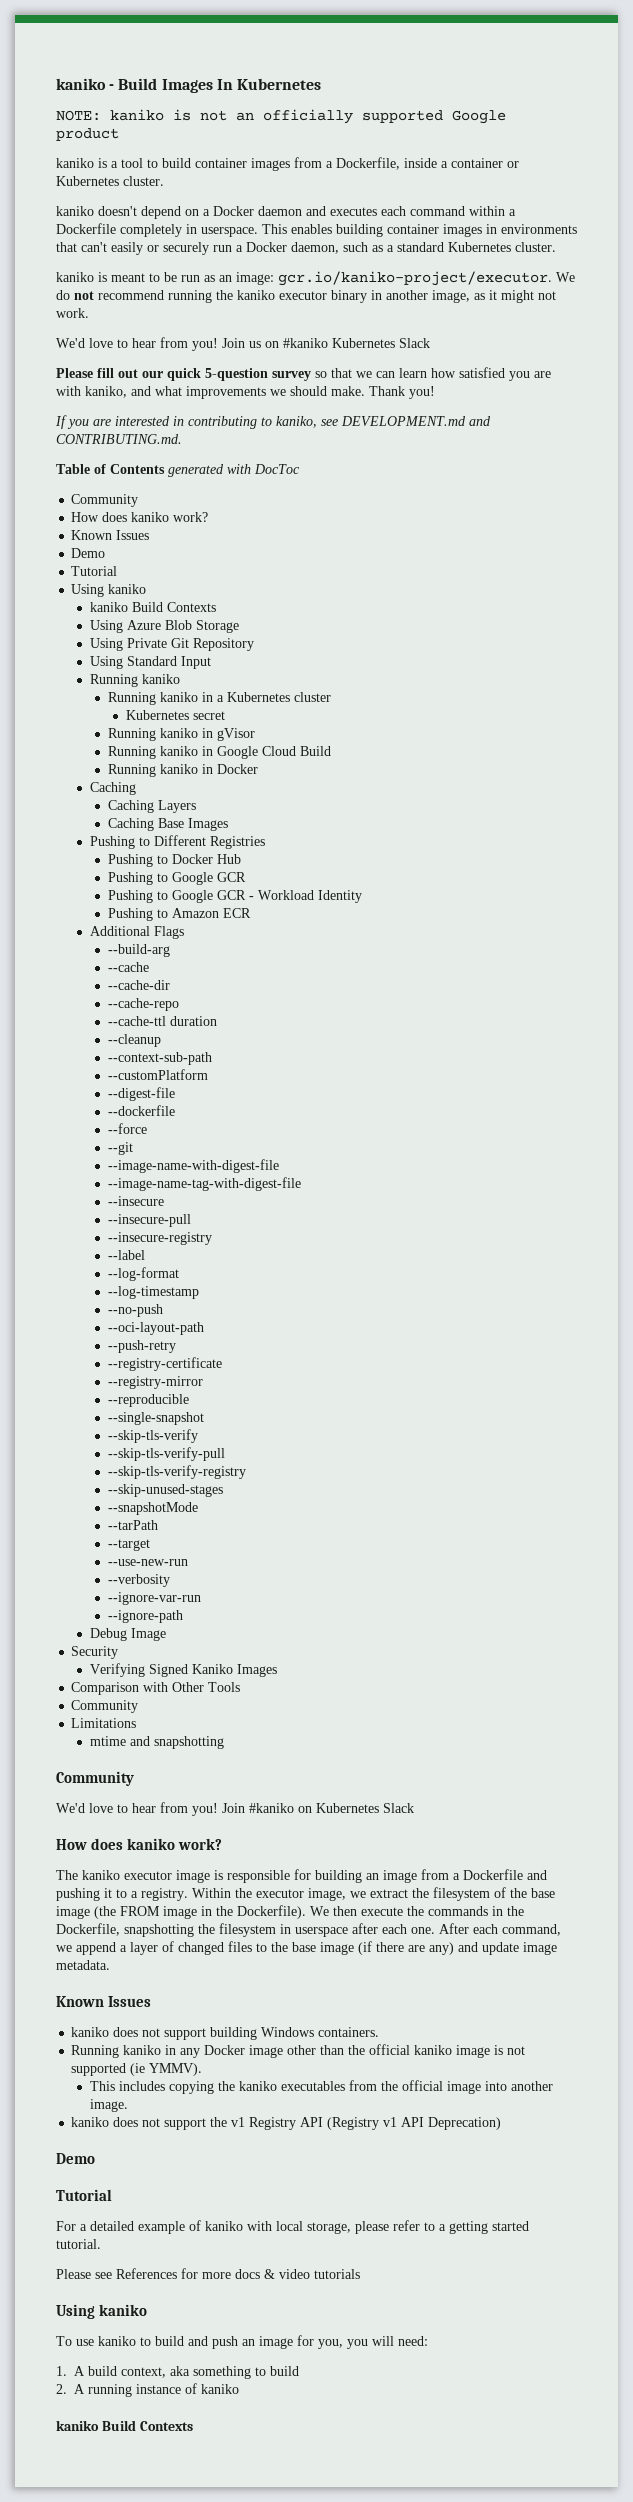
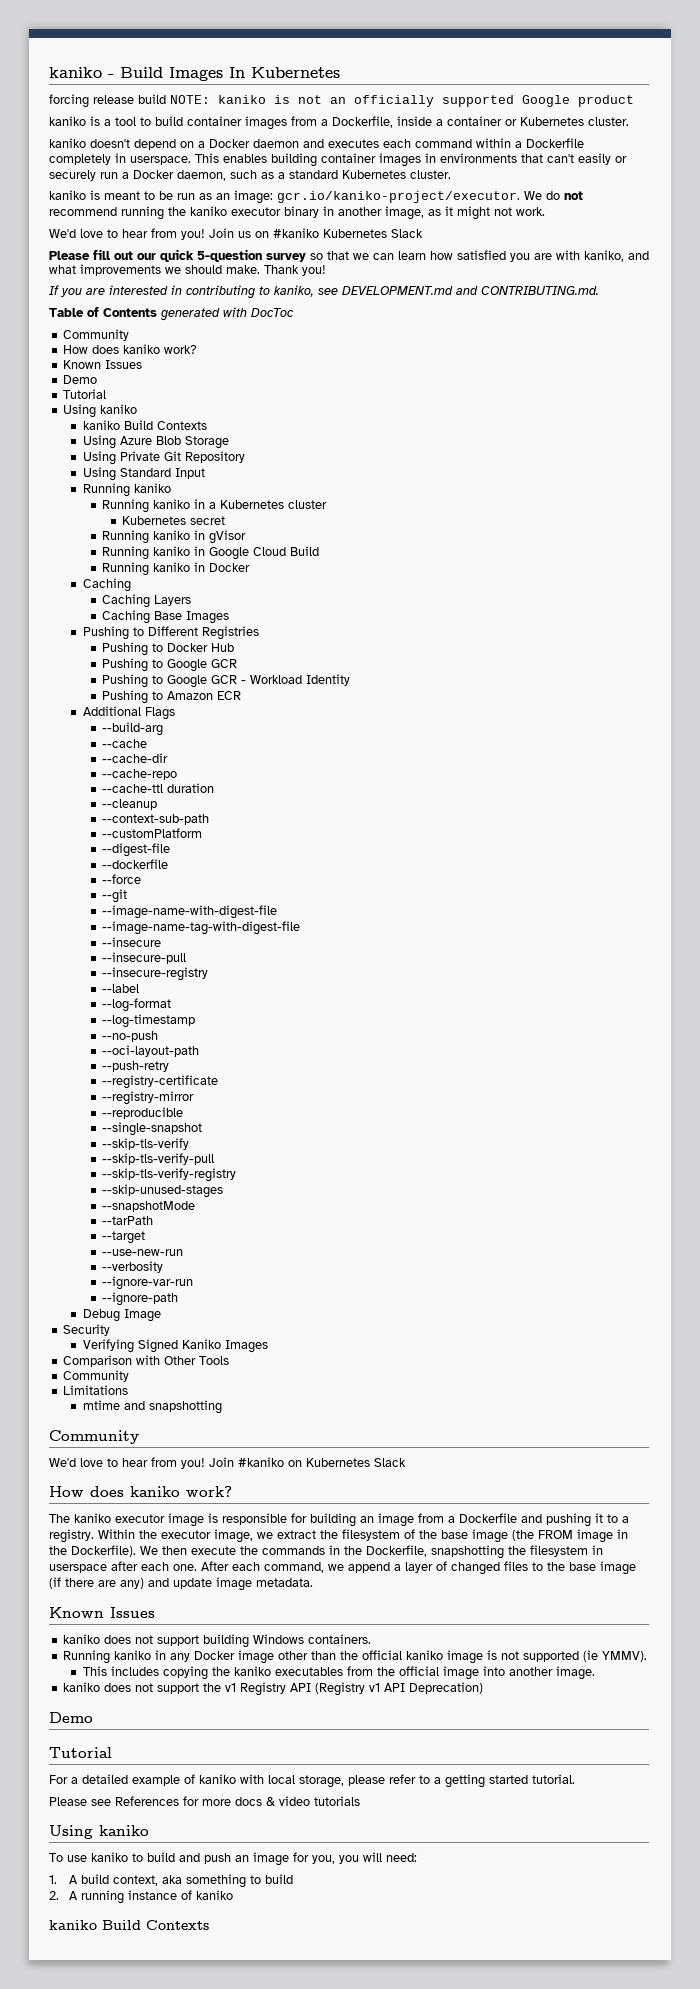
(321, 84) none -> [49,94,166,108] forcing release build

